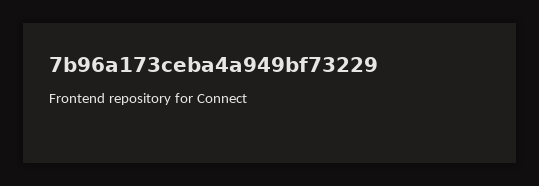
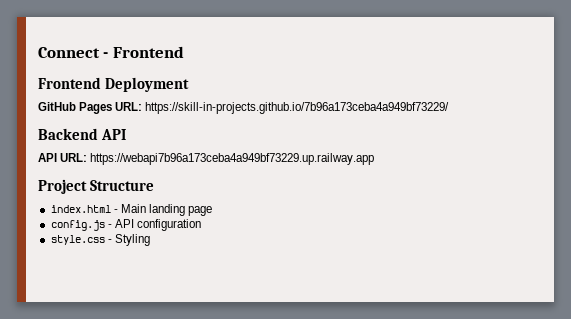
[49,57,378,72] [49,93,247,105] 7b96a173ceba4a949bf73229 // Frontend repository for Connect -> [38,46,184,58] [38,77,189,92] [38,102,450,114] [38,128,126,140] [38,153,375,165] [38,179,154,194] [50,204,213,216] [50,219,201,231] [50,234,150,246] Connect - Frontend // Frontend Deployment // GitHub Pages URL: https://skill-in-projects.github.io/7b96a173ceba4a949bf73229/ // Backend API // API URL: https://webapi7b96a173ceba4a949bf73229.up.railway.app // Project Structure // index.html - Main landing page // config.js - API configuration // style.css - Styling

